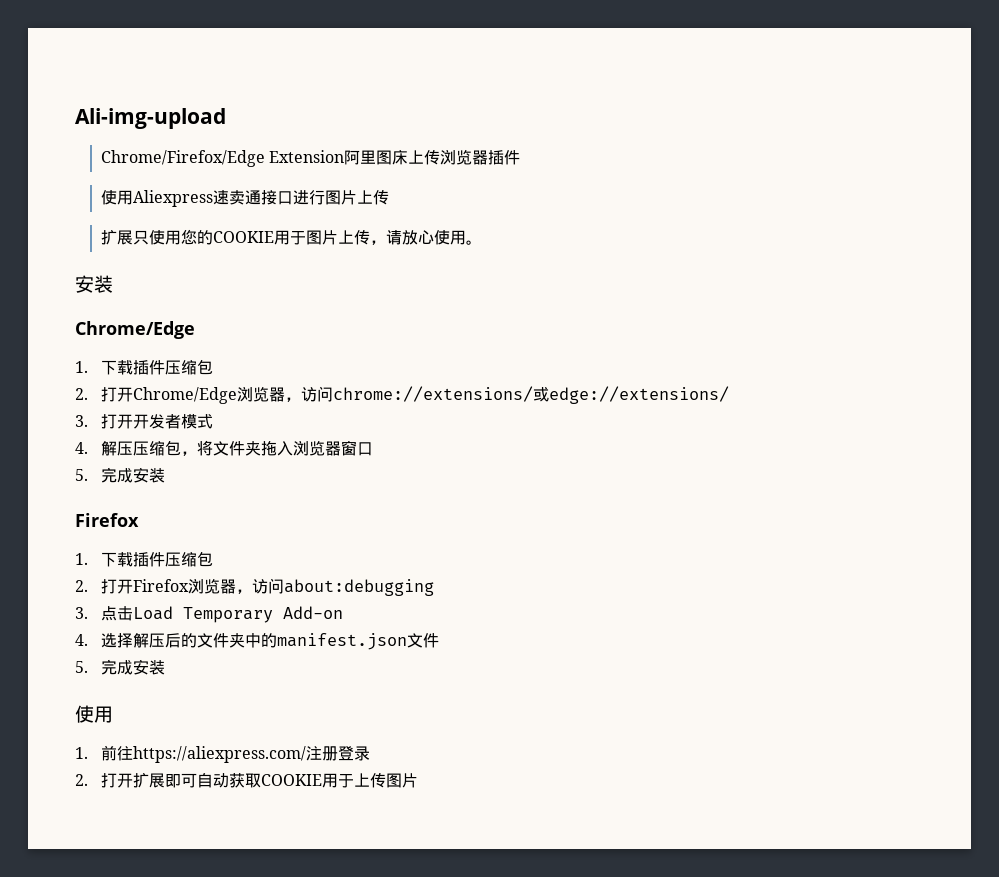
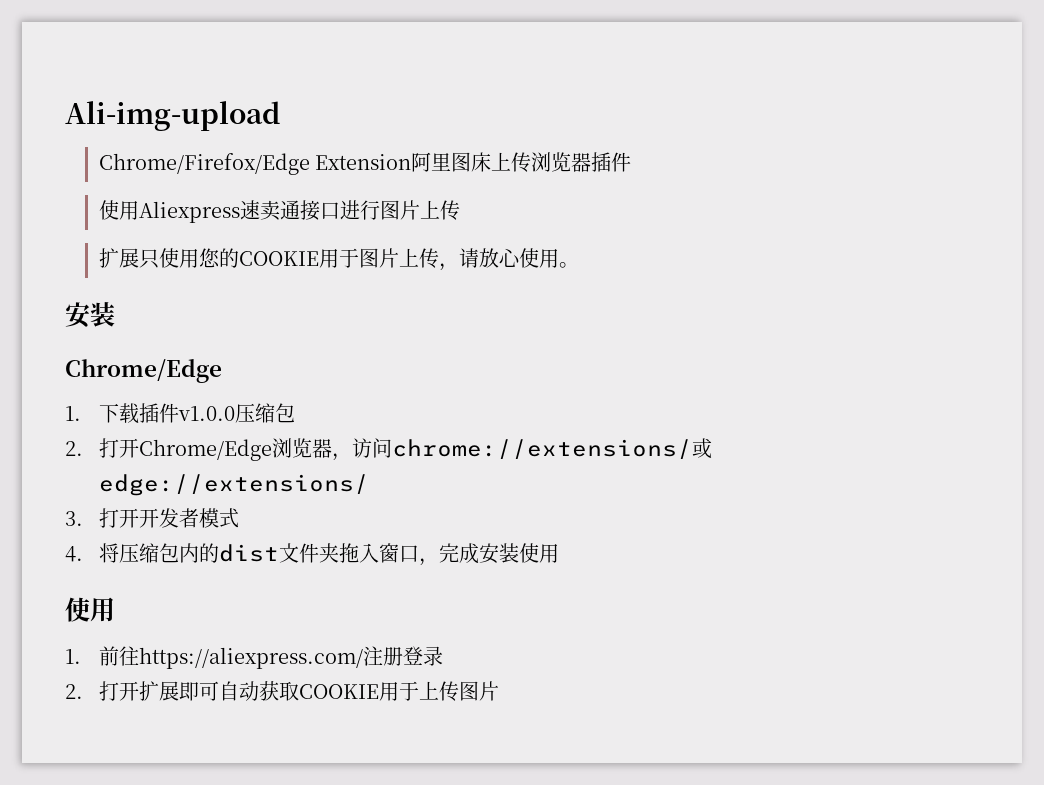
(166, 367) none -> [177,406,235,421] v1.0.0
[101,440,214,456] 解压压缩包，将 -> [98,543,279,563] 将压缩包内的dist
[293,440,342,456] 浏览器 -> (379, 553) none
[75,467,166,483] [75,513,139,527] [75,551,214,567] [75,578,435,596] [75,606,344,623] [75,633,440,650] [75,659,166,675] // 5.完成安装 // Firefox // 1.下载插件压缩包 // 2.打开Firefox浏览器，访问about:debugging // 3.点击Load Temporary Add-on // 4.选择解压后的文件夹中的manifest.json文件 // 5.完成安装 -> [418,543,559,566] ，完成安装使用

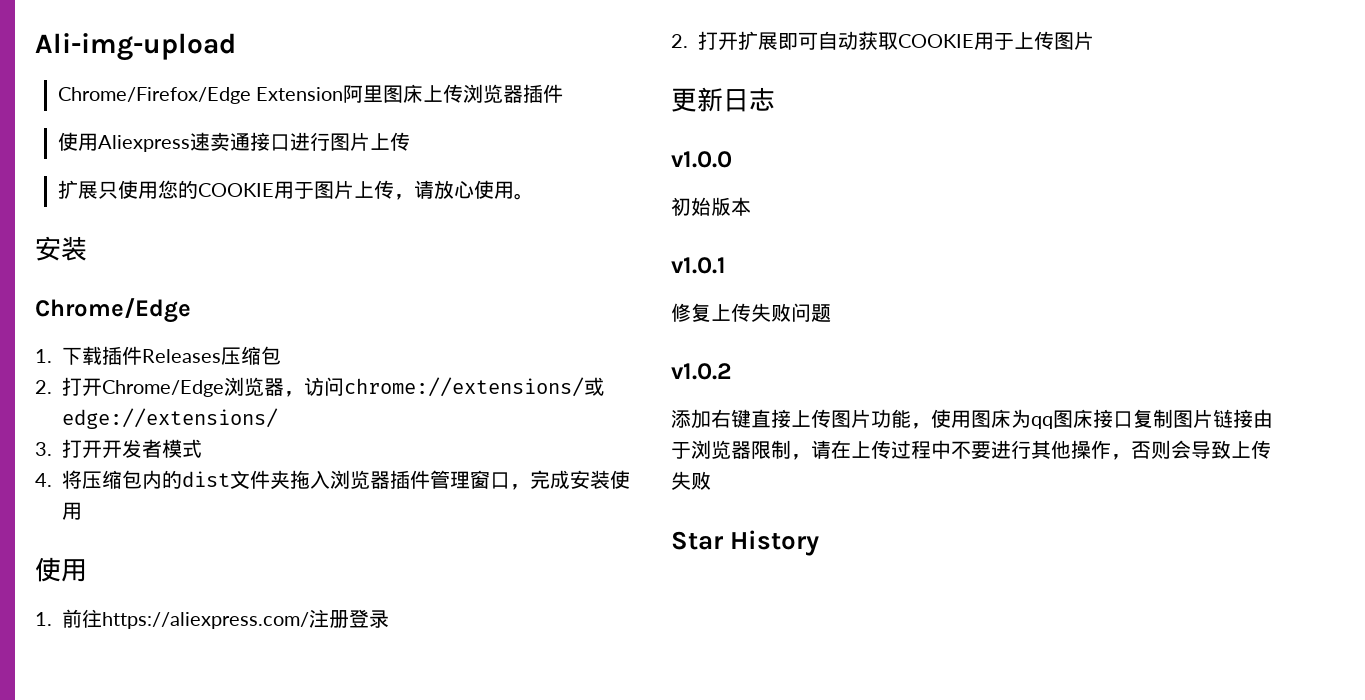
[177,406,235,421] v1.0.0 -> [141,349,221,363] Releases
(379, 553) none -> [329,470,470,489] 浏览器插件管理
(499, 691) none -> [671,87,775,112] [671,151,732,168] [671,197,751,216] [671,257,726,274] [671,303,831,322] [671,363,732,380] [671,409,1273,429] [671,440,1271,460] [671,471,711,490] [671,530,820,556] // 更新日志 // v1.0.0 // 初始版本 // v1.0.1 // 修复上传失败问题 // v1.0.2 // 添加右键直接上传图片功能，使用图床为qq图床接口复制图片链接由于浏览器限制，请在上传过程中不要进行其他操作，否则会导致上传失败 // Star History

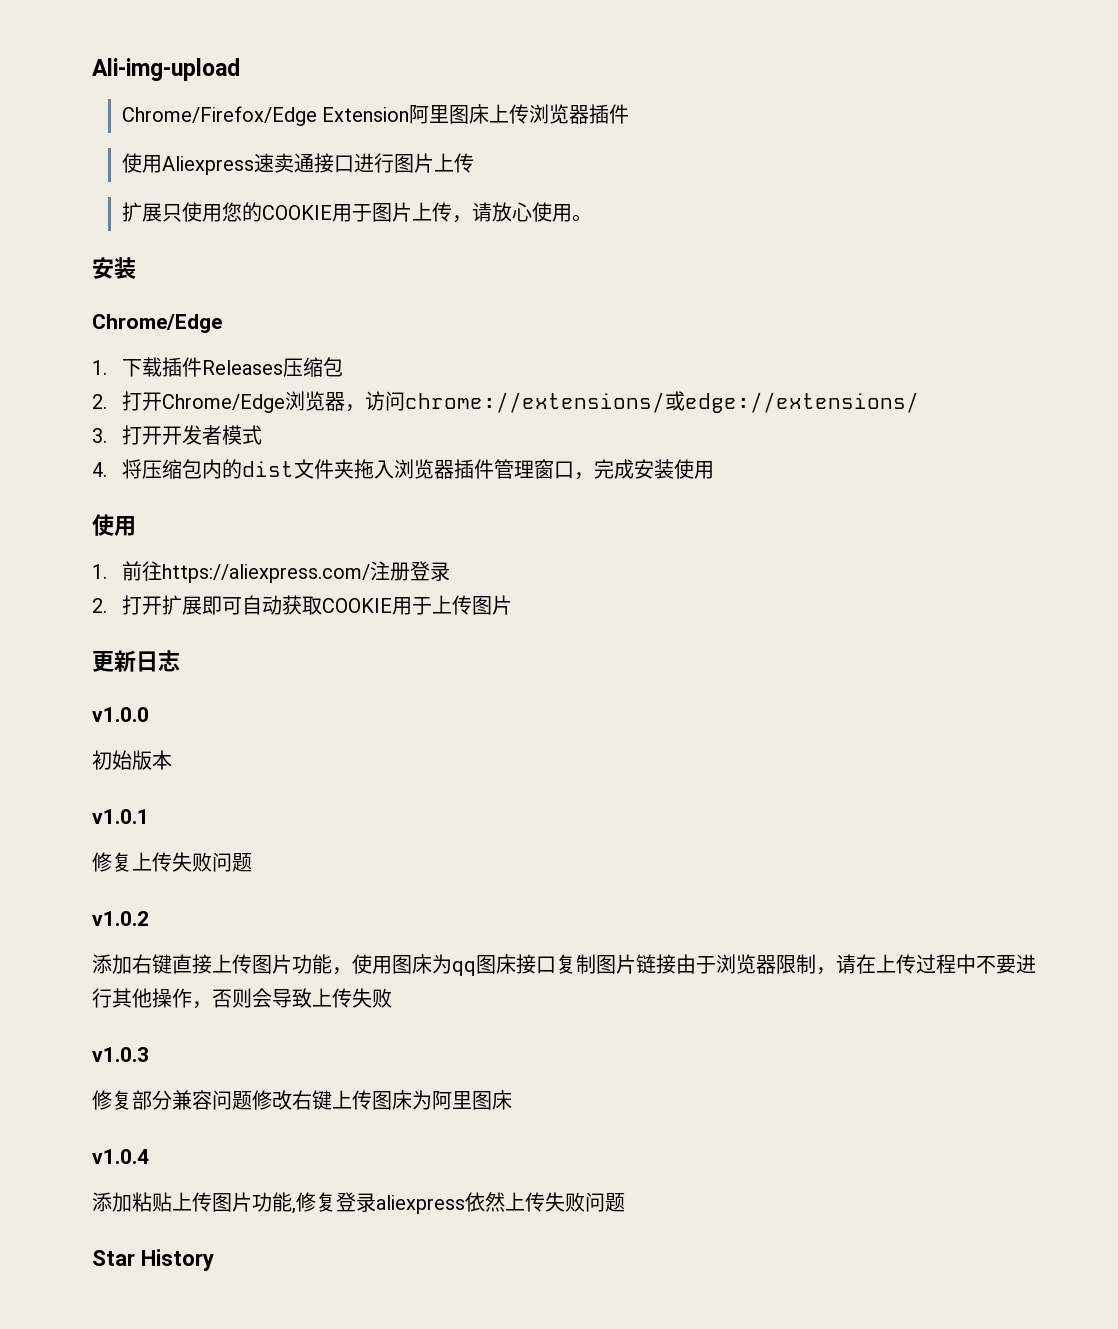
(711, 480) none -> [92,1047,149,1062] [92,1090,512,1110] [92,1149,149,1164] [92,1192,625,1214] // v1.0.3 // 修复部分兼容问题修改右键上传图床为阿里图床 // v1.0.4 // 添加粘贴上传图片功能,修复登录aliexpress依然上传失败问题

